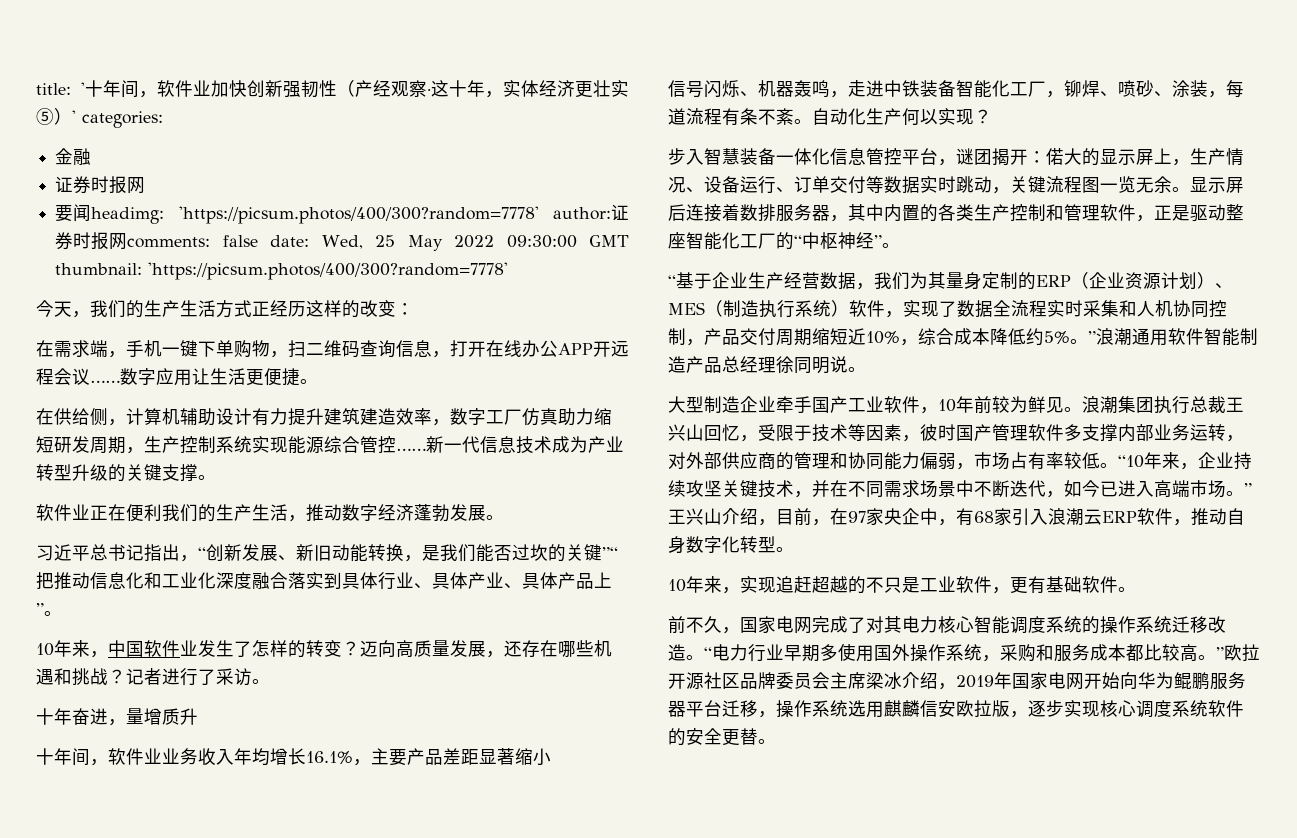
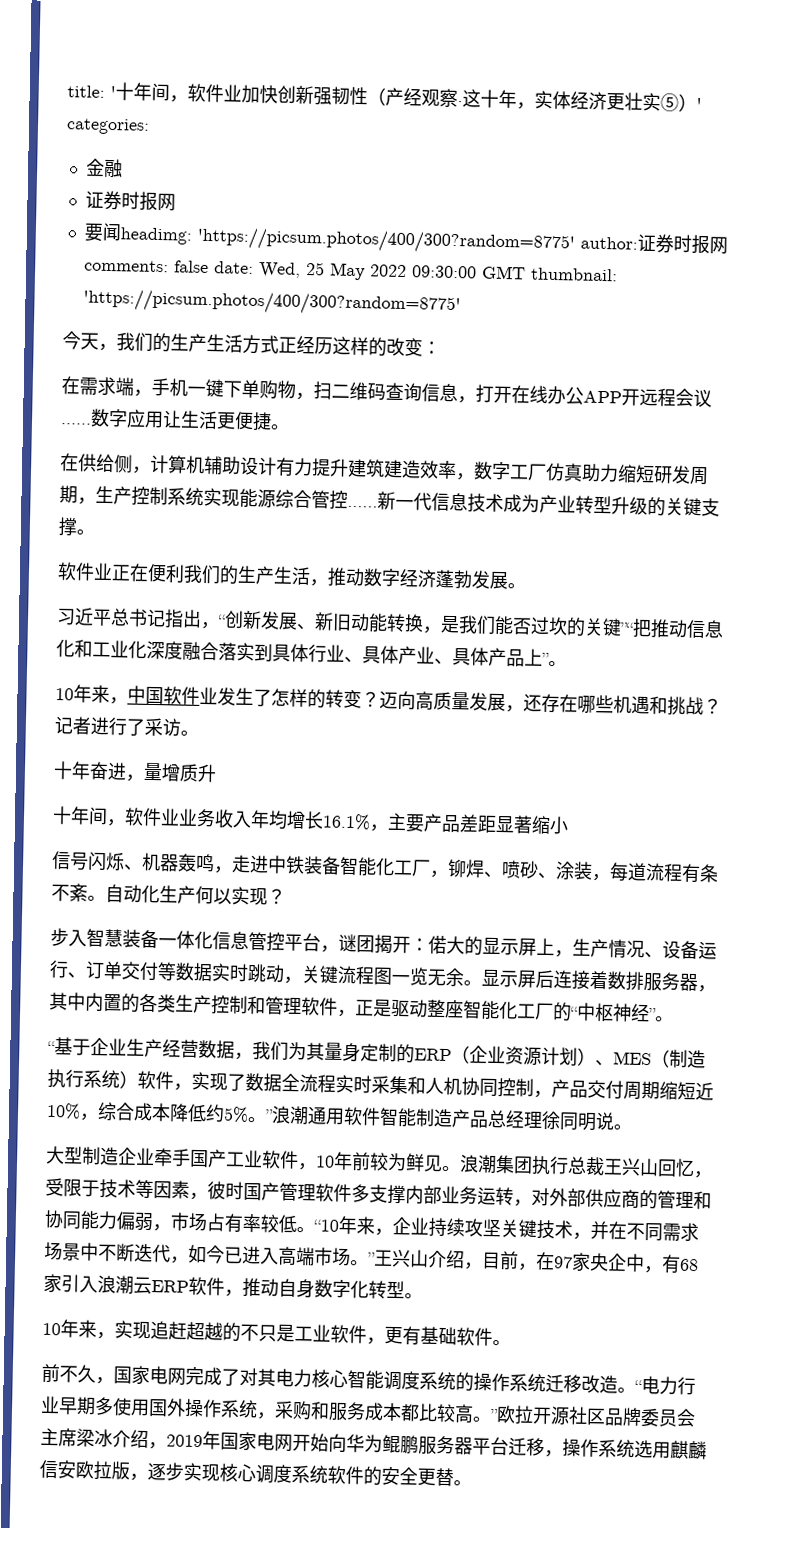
[178,206,539,224] 'https://picsum.photos/400/300?random=7778' -> [196,226,575,256] 'https://picsum.photos/400/300?random=8775'
[148,262,509,280] 'https://picsum.photos/400/300?random=7778' -> [82,288,461,318] 'https://picsum.photos/400/300?random=8775'

